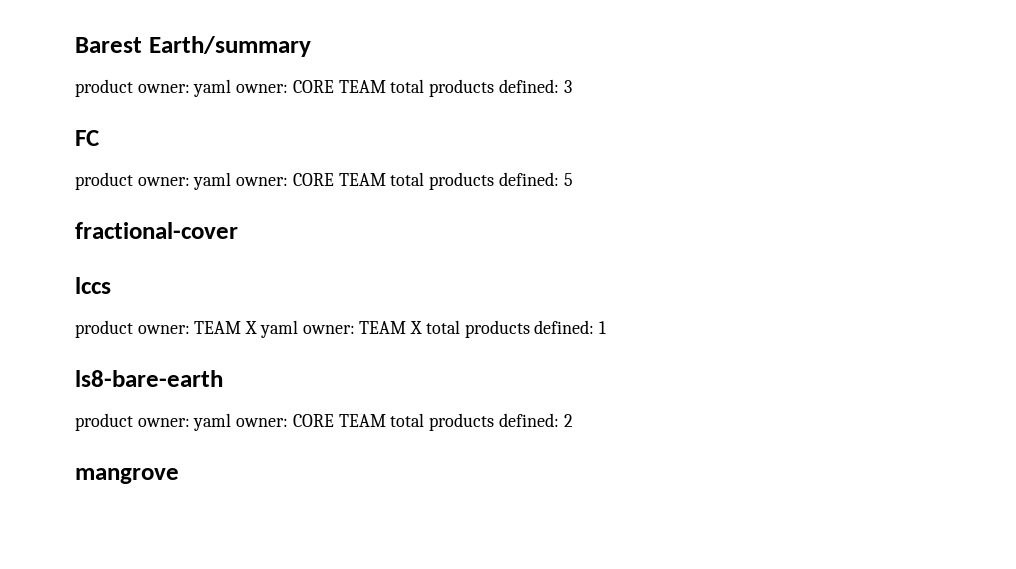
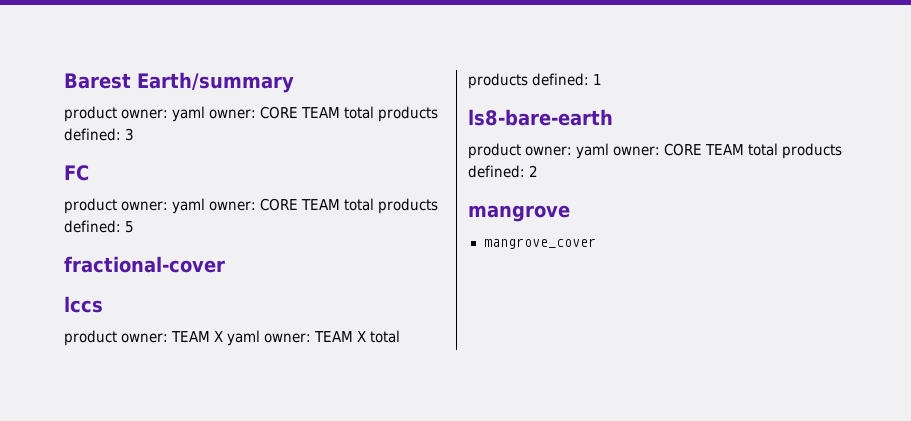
(179, 476) none -> [483,238,596,249] // mangrove_cover

